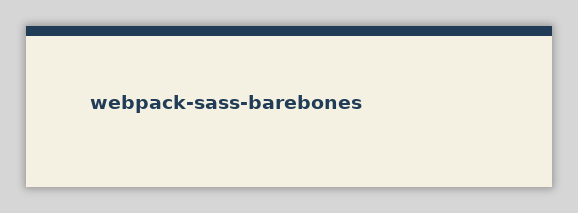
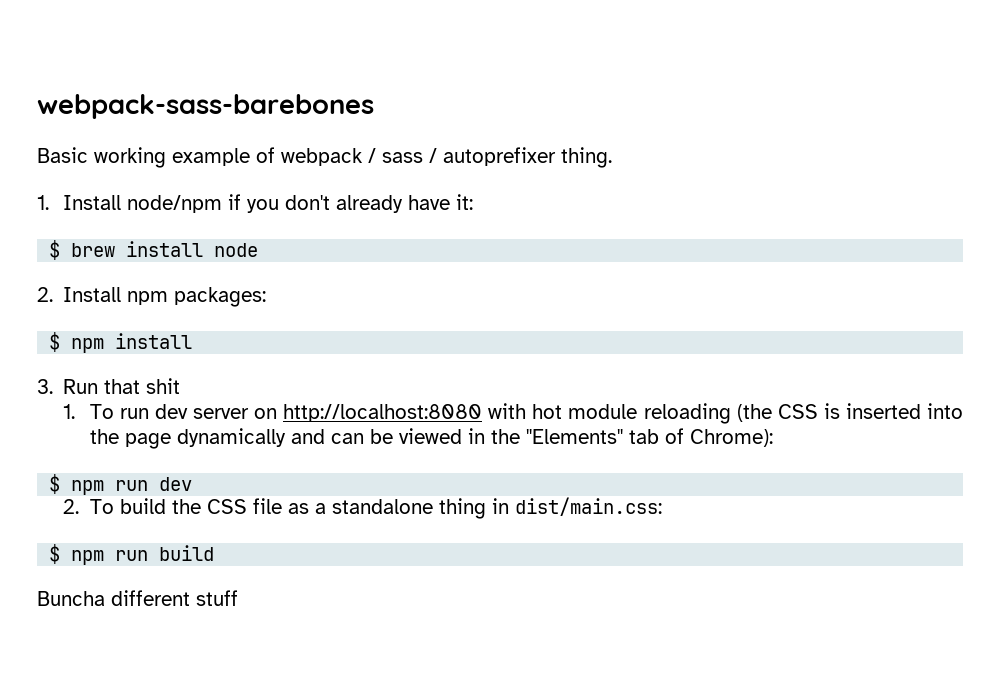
(362, 104) none -> [37,147,612,168] [37,194,474,213] [49,240,259,260] [37,287,267,307] [49,332,193,353] [37,378,181,394] [63,403,963,424] [89,428,773,449] [49,474,193,495] [63,497,662,519] [49,544,215,565] [37,590,238,606] // Basic working example of webpack / sass / autoprefixer thing. // 1. Install node/npm if you don't already have it: // $ brew install node // 2. Install npm packages: // $ npm install // 3. Run that shit // 1. To run dev server on http://localhost:8080 with hot module reloading (the CSS is inserted into the page dynamically and can be viewed in the "Elements" tab of Chrome): // $ npm run dev // 2. To build the CSS file as a standalone thing in dist/main.css: // $ npm run build // Buncha different stuff

